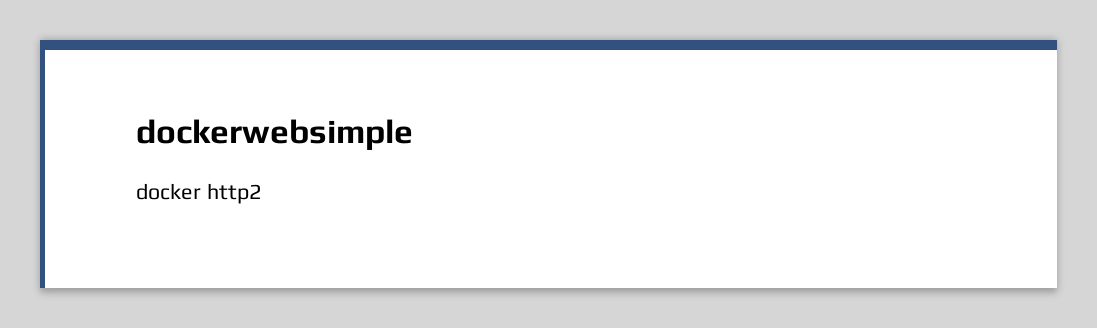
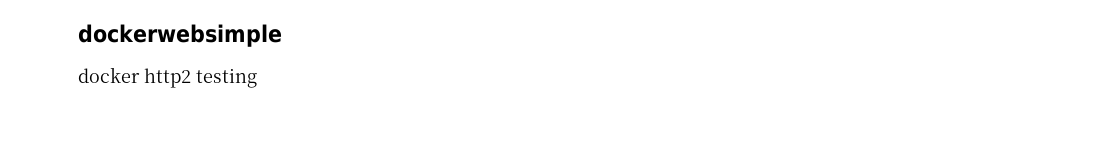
(261, 193) none -> [196,68,257,88] testing

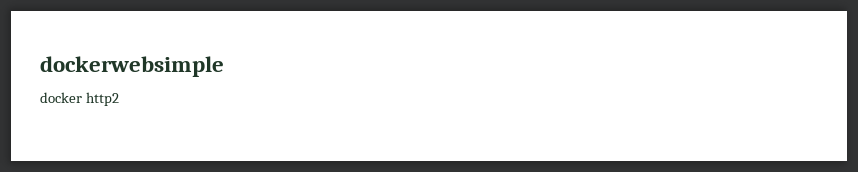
[196,68,257,88] testing -> (119, 99) none

